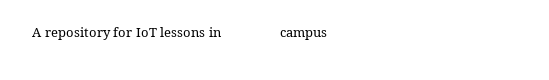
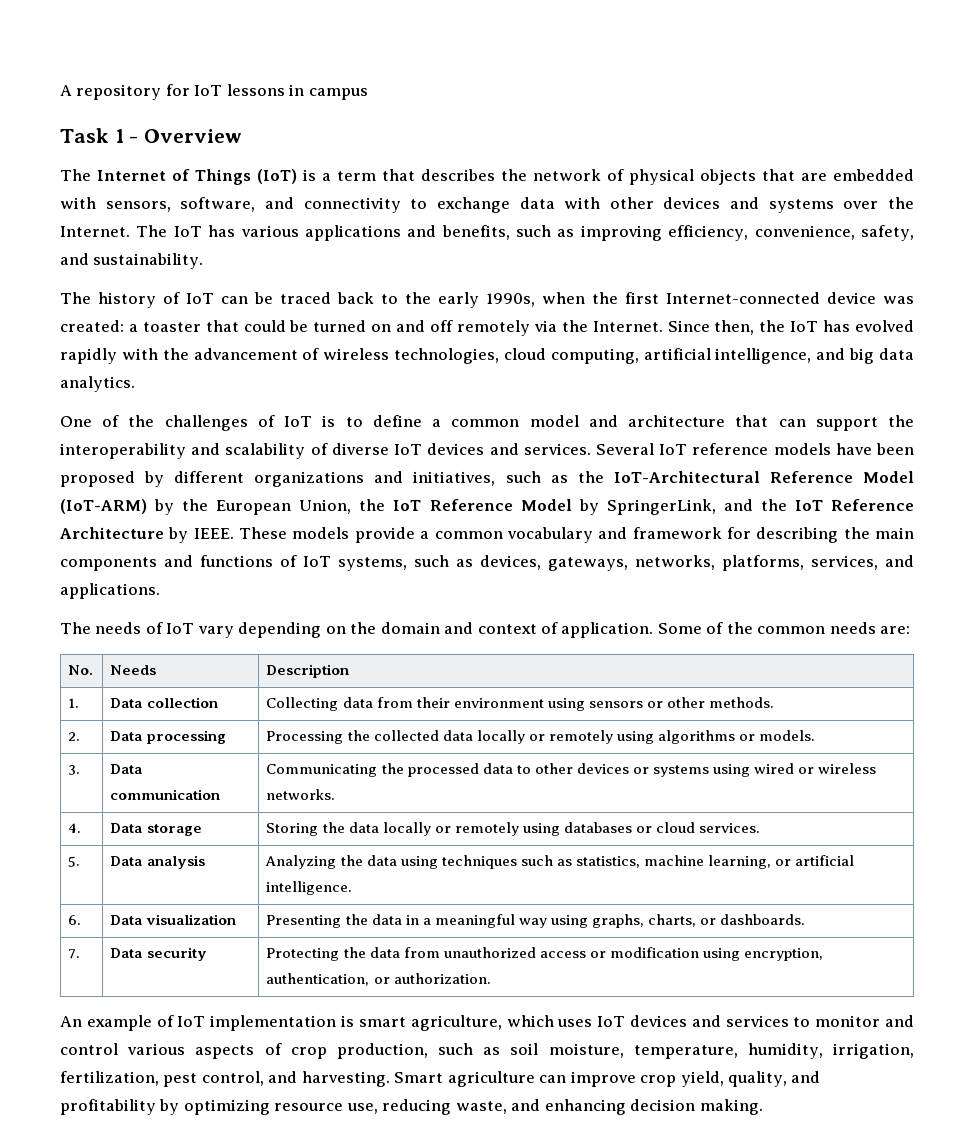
(327, 35) none -> [60,128,242,143] [60,169,914,185] [60,197,914,213] [60,225,914,241] [60,253,204,269] [60,292,914,308] [60,320,915,336] [60,348,914,364] [60,376,135,392] [60,415,915,431] [60,443,914,459] [60,471,914,487] [60,499,914,515] [60,527,915,543] [60,555,914,571] [60,583,160,599] [60,622,911,638] [68,665,94,675] [110,665,157,675] [266,664,350,678] [68,698,80,708] [110,697,218,708] [266,697,774,711] [68,732,81,741] [110,730,226,744] [266,730,815,744] [68,765,81,775] [110,764,143,774] [110,789,221,800] [266,763,877,777] [266,789,336,800] [68,823,82,833] [110,823,202,836] [266,822,760,836] [68,856,81,867] [110,855,205,869] [265,855,854,869] [266,881,353,895] [68,915,82,925] [110,914,236,925] [266,914,805,928] [68,949,81,959] [110,947,207,961] [266,947,823,961] [266,973,491,986] [60,1015,914,1031] [60,1043,914,1059] [60,1071,821,1087] [60,1099,763,1115] // Task 1 - Overview // The Internet of Things (IoT) is a term that describes the network of physical objects that are embedded with sensors, software, and connectivity to exchange data with other devices and systems over the Internet. The IoT has various applications and benefits, such as improving efficiency, convenience, safety, and sustainability. // The history of IoT can be traced back to the early 1990s, when the first Internet-connected device was created: a toaster that could be turned on and off remotely via the Internet. Since then, the IoT has evolved rapidly with the advancement of wireless technologies, cloud computing, artificial intelligence, and big data analytics. // One of the challenges of IoT is to define a common model and architecture that can support the interoperability and scalability of diverse IoT devices and services. Several IoT reference models have been proposed by different organizations and initiatives, such as the IoT-Architectural Reference Model (IoT-ARM) by the European Union, the IoT Reference Model by SpringerLink, and the IoT Reference Architecture by IEEE. These models provide a common vocabulary and framework for describing the main components and functions of IoT systems, such as devices, gateways, networks, platforms, services, and applications. // The needs of IoT vary depending on the domain and context of application. Some of the common needs are: // No. | Needs | Description // 1. | Data collection | Collecting data from their environment using sensors or other methods. // 2. | Data processing | Processing the collected data locally or remotely using algorithms or models. // 3. | Data communication | Communicating the processed data to other devices or systems using wired or wireless networks. // 4. | Data storage | Storing the data locally or remotely using databases or cloud services. // 5. | Data analysis | Analyzing the data using techniques such as statistics, machine learning, or artificial intelligence. // 6. | Data visualization | Presenting the data in a meaningful way using graphs, charts, or dashboards. // 7. | Data security | Protecting the data from unauthorized access or modification using encryption, authentication, or authorization. // An example of IoT implementation is smart agriculture, which uses IoT devices and services to monitor and control various aspects of crop production, such as soil moisture, temperature, humidity, irrigation, fertilization, pest control, and harvesting. Smart agriculture can improve crop yield, quality, and profitability by optimizing resource use, reducing waste, and enhancing decision making.

